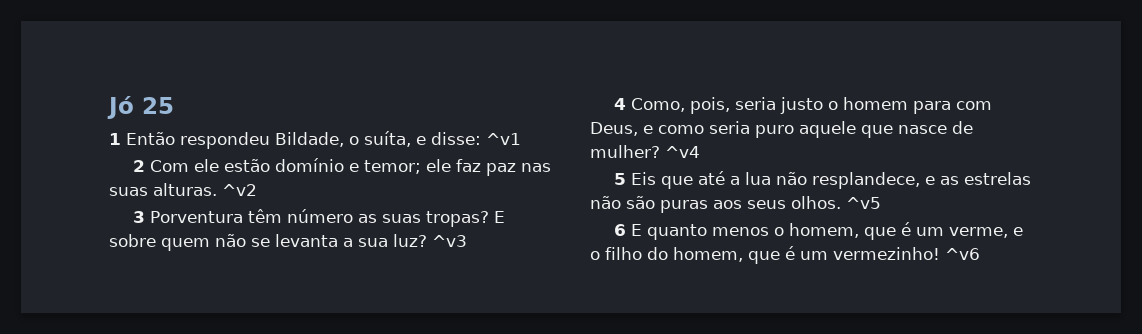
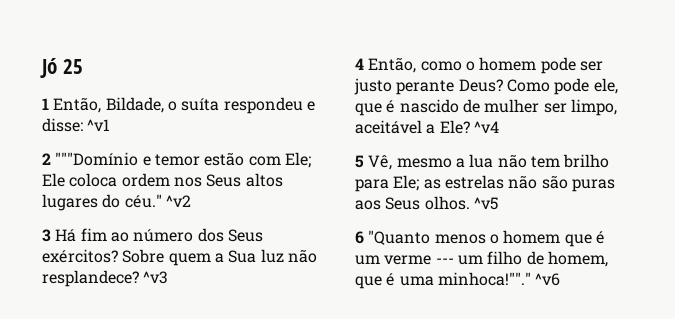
[126,131,411,149] Então respondeu Bildade, o suíta, -> [53,97,303,114] Então, Bildade, o suíta respondeu
[149,158,551,176] [109,183,257,196] [132,209,505,227] [109,234,467,251] [613,97,992,114] [590,121,973,138] [590,145,700,158] [613,171,935,189] Com ele estão domínio e temor; ele faz paz nas suas alturas. ^v2 // 3 Porventura têm número as suas tropas? E sobre quem não se levanta a sua luz? ^v3 // 4 Como, pois, seria justo o homem para com Deus, e como seria puro aquele que nasce de mulher? ^v4 // 5 Eis que até a lua não resplandece, e -> [55,152,311,168] [42,173,283,187] [42,194,191,211] [42,228,263,242] [42,249,317,266] [42,270,169,287] [355,57,603,74] [354,78,618,95] [355,99,617,116] [355,120,499,134] [355,154,610,170] [355,175,420,192] """Domínio e temor estão com Ele; Ele coloca ordem nos Seus altos lugares do céu." ^v2 // 3 Há fim ao número dos Seus exércitos? Sobre quem a Sua luz não resplandece? ^v3 // 4 Então, como o homem pode ser justo perante Deus? Como pode ele, que é nascido de mulher ser limpo, aceitável a Ele? ^v4 // 5 Vê, mesmo a lua não tem brilho para Ele;
[747,200,786,209] seus -> [385,197,421,210] Seus
[630,222,1023,240] [590,246,940,264] E quanto menos o homem, que é um verme, e o filho do homem, que é um vermezinho! -> [368,230,605,247] [355,251,608,267] [355,272,531,289] "Quanto menos o homem que é um verme --- um filho de homem, que é uma minhoca!""."

